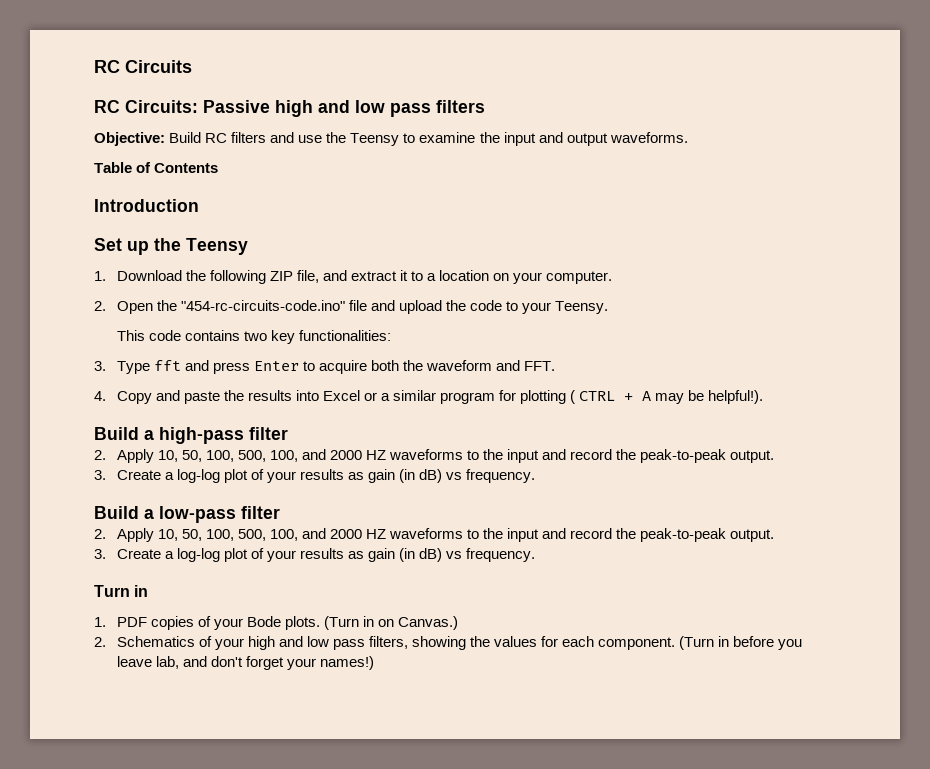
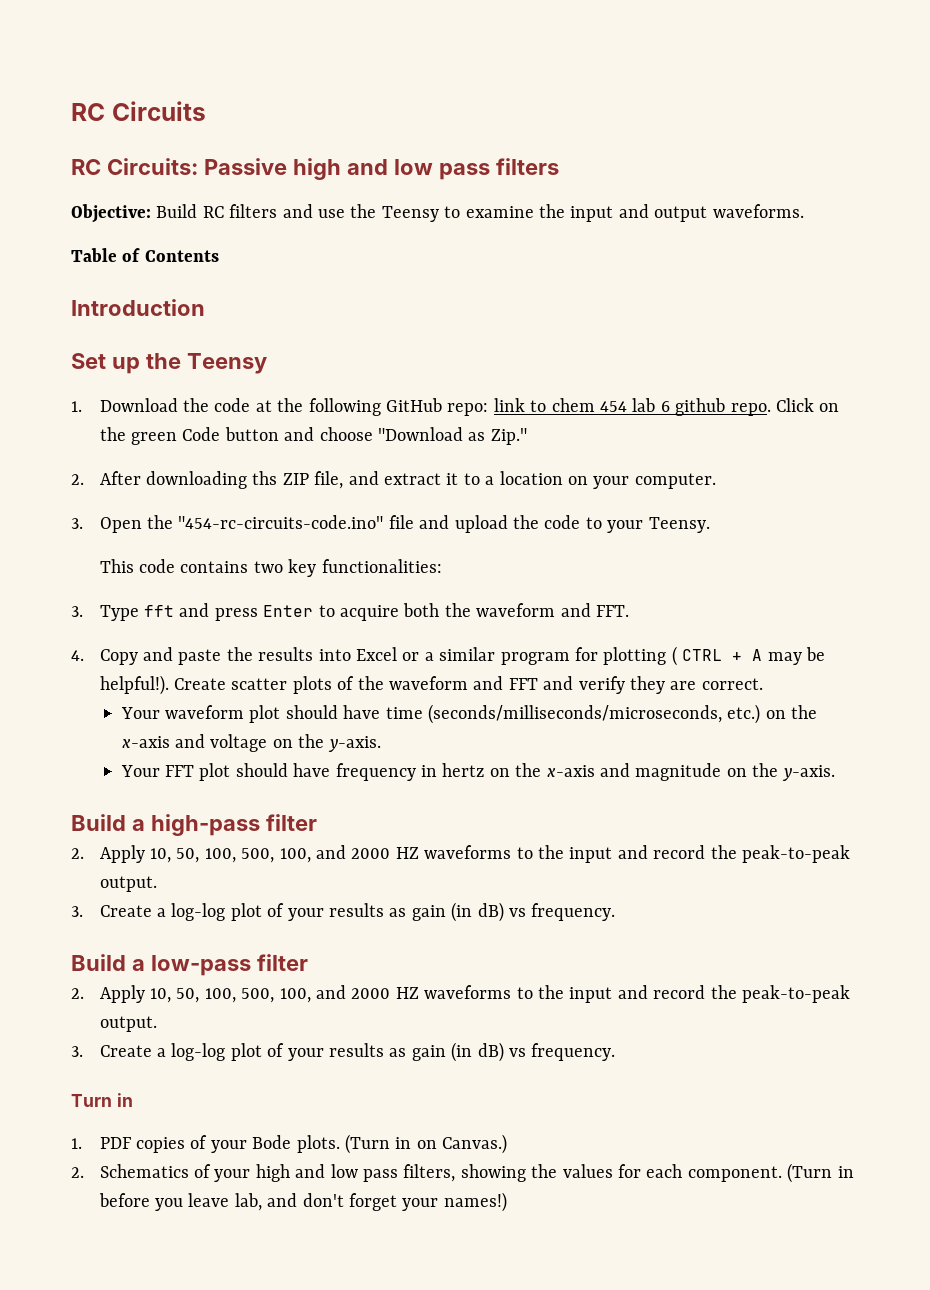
[209,270,266,284] following -> [214,398,840,416] [99,427,527,445] [71,471,278,489] code at the following GitHub repo: link to chem 454 lab 6 github repo. Click on the green Code button and choose "Download as Zip." // 2. After downloading ths
[94,301,106,311] 2. -> [71,518,83,529] 3.
(764, 397) none -> [173,676,763,694] [120,704,818,724] [121,734,381,752] [120,763,835,781] Create scatter plots of the waveform and FFT and verify they are correct. // Your waveform plot should have time (seconds/milliseconds/microseconds, etc.) on the x-axis and voltage on the y-axis. // Your FFT plot should have frequency in hertz on the x-axis and magnitude on the y-axis.

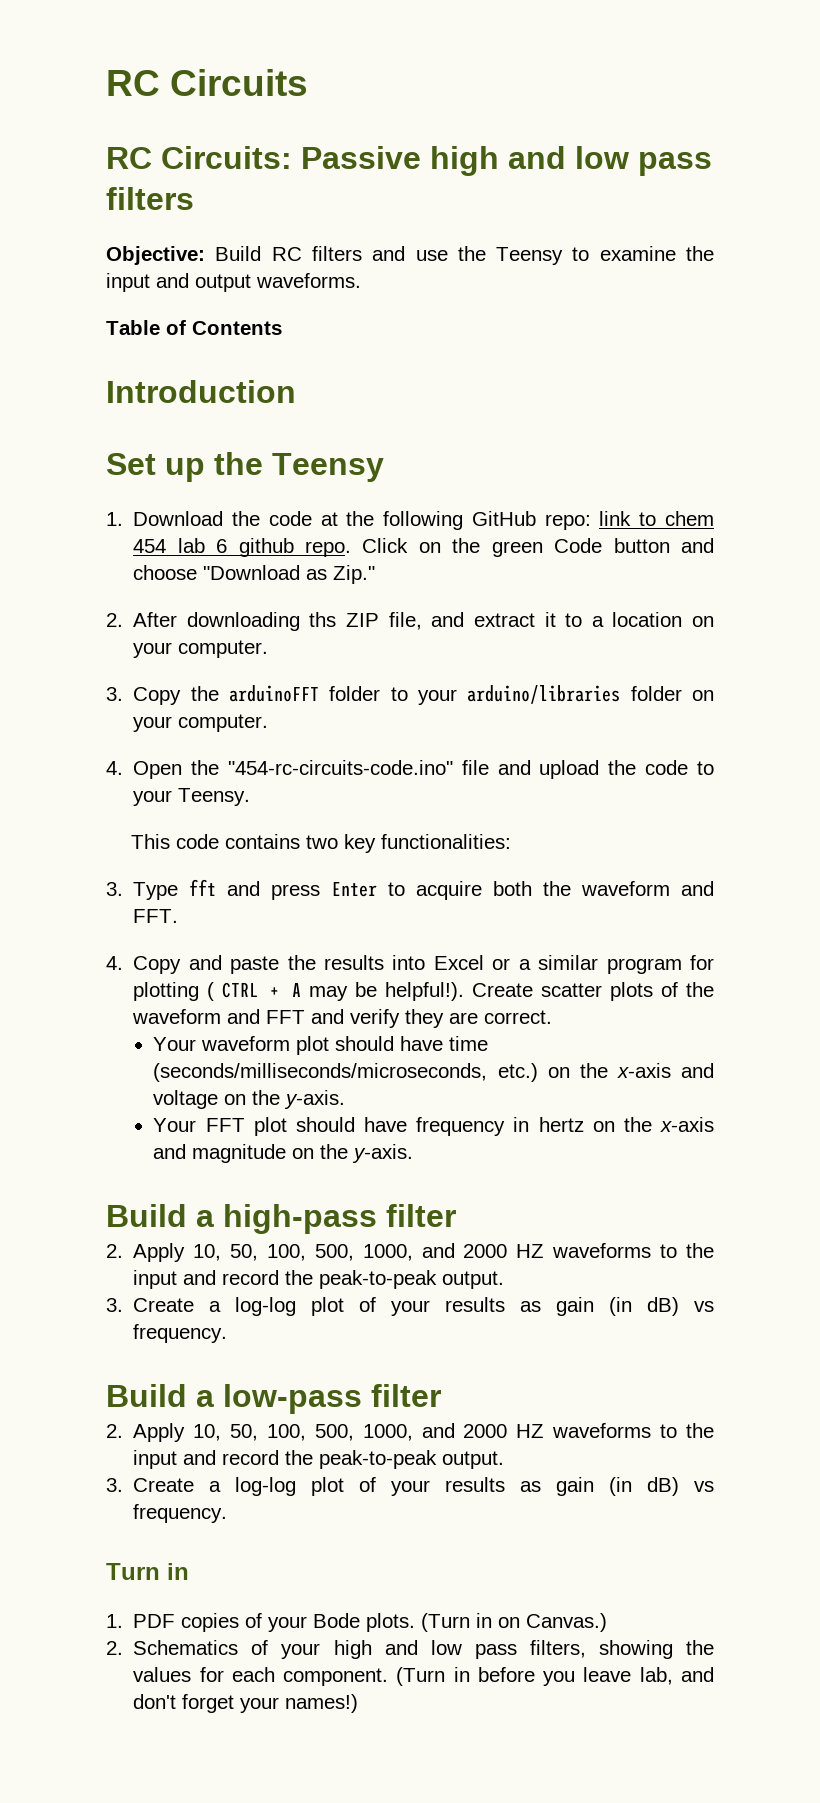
(83, 523) none -> [133,685,714,705] [133,714,269,732] [106,761,123,775] Copy the arduinoFFT folder to your arduino/libraries folder on your computer. // 4.
[279,848,311,863] 100, -> [362,1244,413,1261] 1000,
[279,988,311,1003] 100, -> [362,1424,413,1441] 1000,

